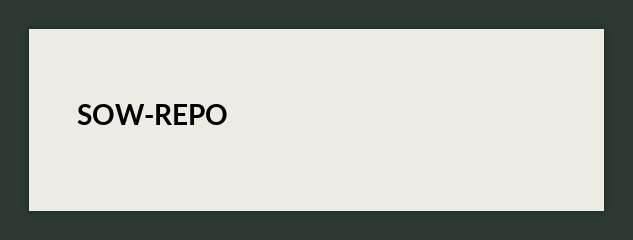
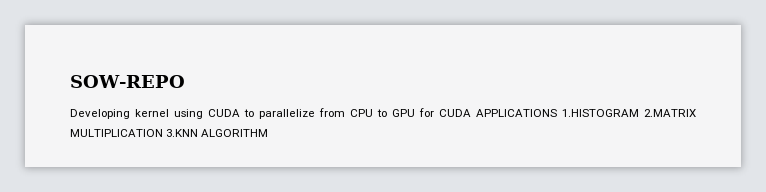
(228, 114) none -> [70,108,696,119] [70,129,269,137] // Developing kernel using CUDA to parallelize from CPU to GPU for CUDA APPLICATIONS 1.HISTOGRAM 2.MATRIX MULTIPLICATION 3.KNN ALGORITHM

